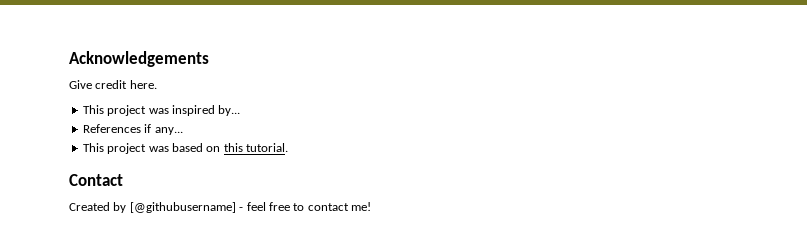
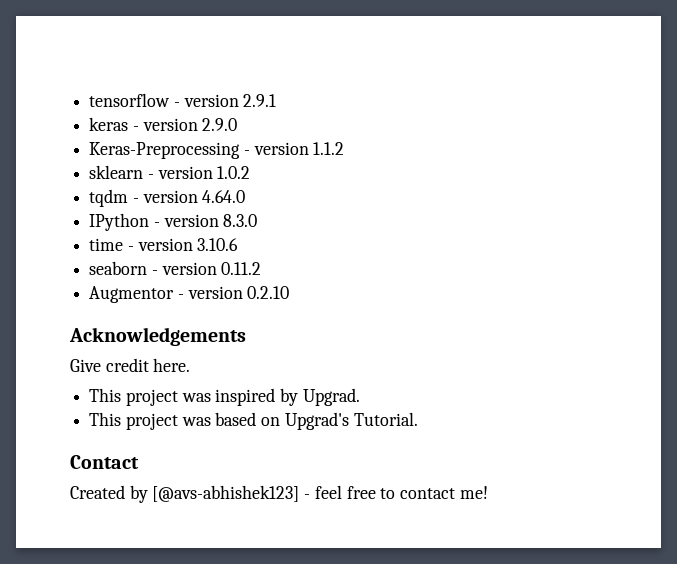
(69, 59) none -> [89,93,277,107] [89,117,238,131] [89,142,345,159] [89,165,251,179] [89,189,246,207] [89,213,258,231] [89,238,239,251] [89,261,262,275] [89,286,290,303] tensorflow - version 2.9.1 // keras - version 2.9.0 // Keras-Preprocessing - version 1.1.2 // sklearn - version 1.0.2 // tqdm - version 4.64.0 // IPython - version 8.3.0 // time - version 3.10.6 // seaborn - version 0.11.2 // Augmentor - version 0.2.10 //
[218,105,241,116] [82,124,183,135] by... // References if any... -> [280,388,360,406] by Upgrad.
[223,143,288,152] this tutorial. -> [284,412,418,430] Upgrad's Tutorial.
[129,202,236,213] [@githubusername] -> [152,485,300,502] [@avs-abhishek123]

